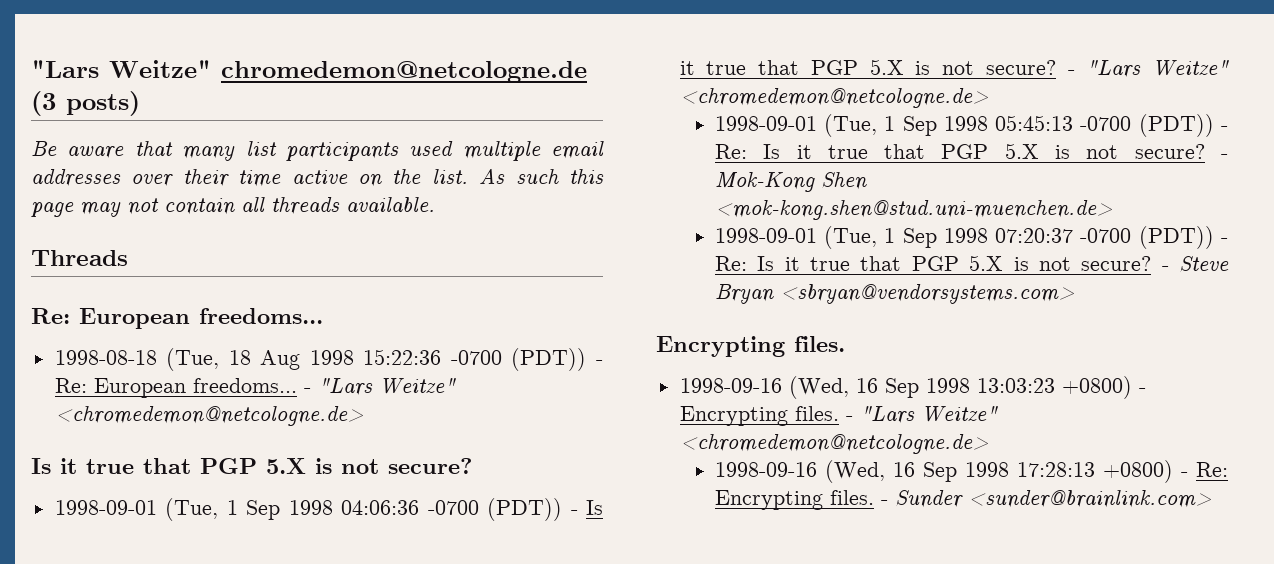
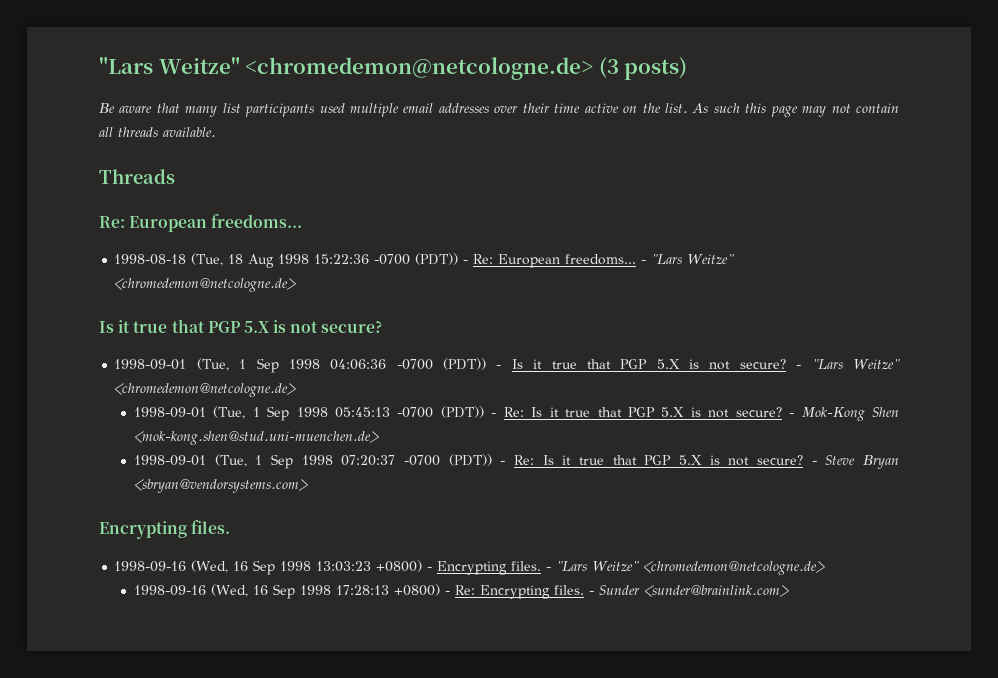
[31,60,587,83] "Lars Weitze" chromedemon@netcologne.de -> [99,57,594,80] "Lars Weitze" <chromedemon@netcologne.de>

